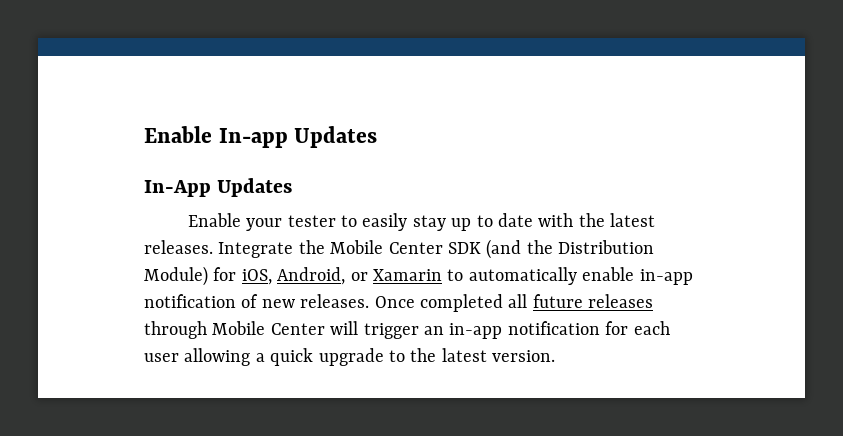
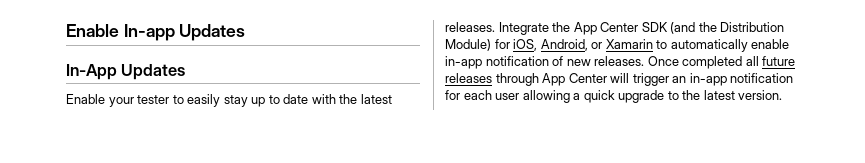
[330,240,384,254] Mobile -> [573,22,597,35] App
[212,321,266,335] Mobile -> [542,73,566,86] App

